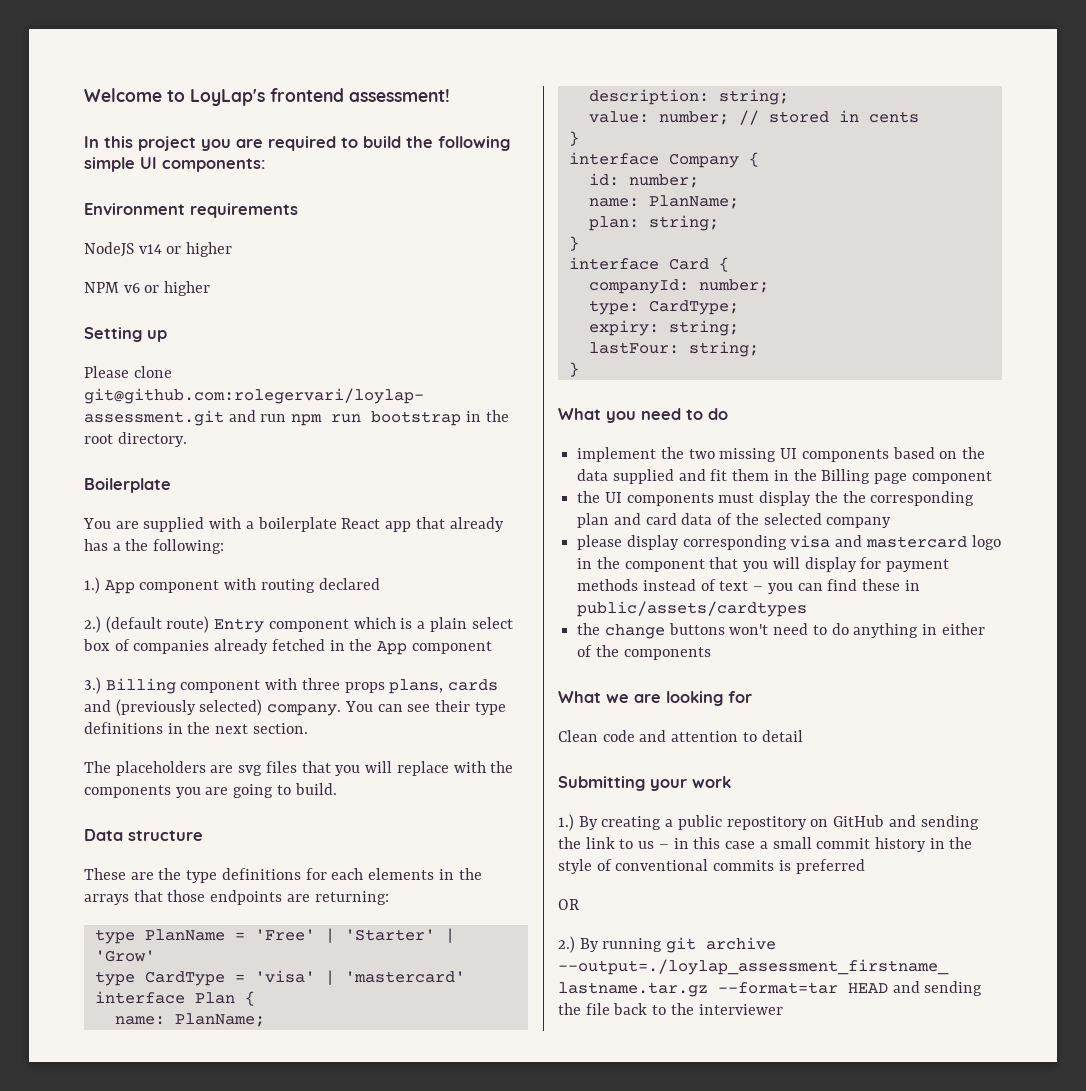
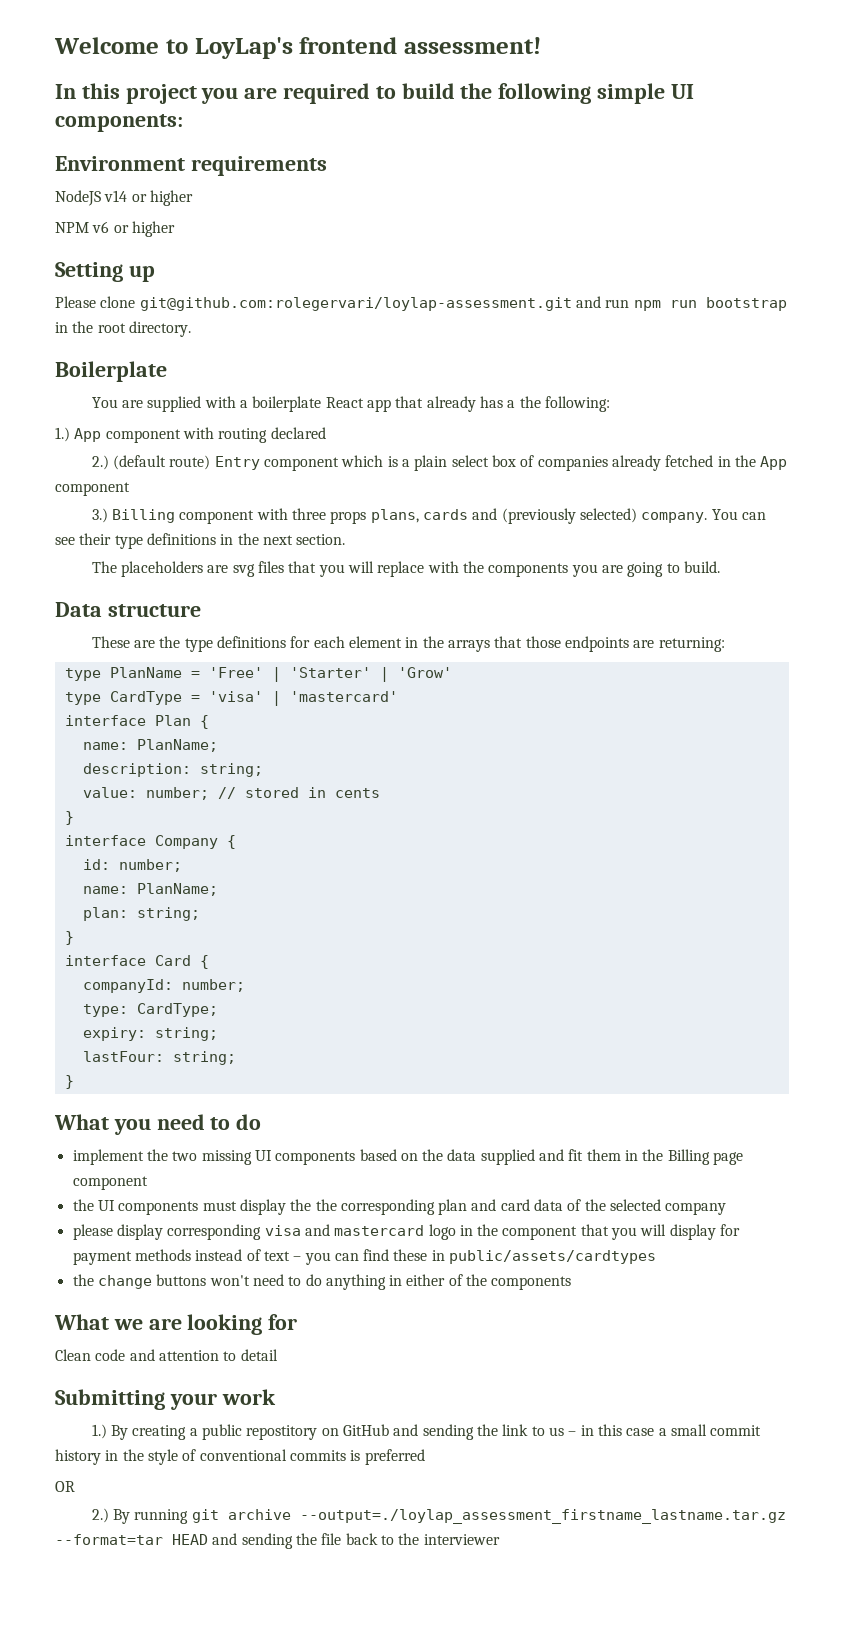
[368,868,435,880] elements -> [348,636,402,648] element

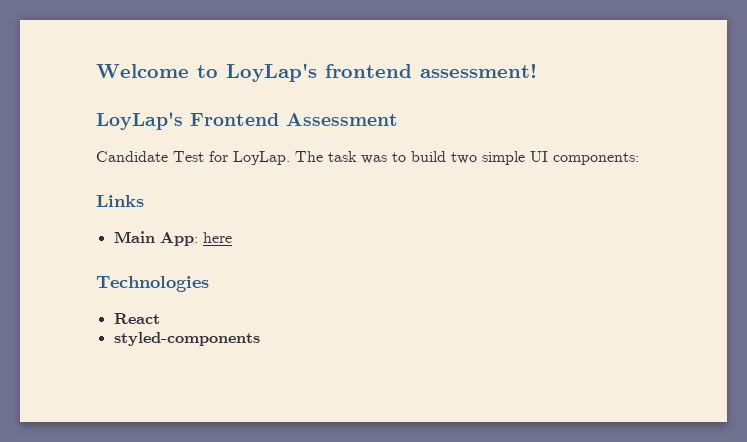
[55,83,694,104] [55,114,183,132] [55,156,327,176] [55,190,193,206] [55,221,175,237] [55,262,155,282] [55,296,787,311] [55,321,191,337] [55,361,167,382] [91,396,610,412] [55,427,326,443] [91,455,788,471] [55,482,130,496] [91,508,766,524] [55,533,346,549] [91,561,720,577] [55,602,201,617] [91,636,725,652] [64,667,452,682] [64,691,398,706] [64,715,209,729] [82,739,218,752] [82,763,263,777] [82,787,380,800] [64,811,74,825] [64,835,236,849] [82,859,182,872] [82,883,218,896] [82,907,200,921] [64,931,74,945] [64,955,209,969] [82,979,245,993] [82,1003,218,1017] [82,1027,218,1041] [82,1051,236,1065] [64,1075,74,1089] [54,1114,262,1135] [72,1149,744,1165] [72,1176,148,1190] [72,1199,727,1215] [72,1224,741,1240] [72,1249,657,1265] [72,1274,572,1290] [54,1314,298,1335] [55,1349,278,1361] [55,1389,276,1410] [91,1424,762,1440] [55,1449,425,1465] [55,1481,75,1492] [91,1508,786,1524] [55,1533,500,1549] In this project you are required to build the following simple UI components: // Environment requirements // NodeJS v14 or higher // NPM v6 or higher // Setting up // Please clone git@github.com:rolegervari/loylap-assessment.git and run npm run bootstrap in the root directory. // Boilerplate // You are supplied with a boilerplate React app that already has a the following: // 1.) App component with routing declared // 2.) (default route) Entry component which is a plain select box of companies already fetched in the App component // 3.) Billing component with three props plans, cards and (previously selected) company. You can see their type definitions in the next section. // The placeholders are svg files that you will replace with the components you are going to build. // Data structure // These are the type definitions for each element in the arrays that those endpoints are returning: // type PlanName = 'Free' | 'Starter' | 'Grow' // type CardType = 'visa' | 'mastercard' // interface Plan { // name: PlanName; // description: string; // value: number; // stored in cents // } // interface Company { // id: number; // name: PlanName; // plan: string; // } // interface Card { // companyId: number; // type: CardType; // expiry: string; // lastFour: string; // } // What you need to do // implement the two missing UI components based on the data supplied and fit them in the Billing page component // the UI components must display the the corresponding plan and card data of the selected company // please display corresponding visa and mastercard logo in the component that you will display for payment methods instead of text – you can find these in public/assets/cardtypes // the change buttons won't need to do anything in either of the components // What we are looking for // Clean code and attention to detail // Submitting your work // 1.) By creating a public repostitory on GitHub and sending the link to us – in this case a small commit history in the style of conventional commits is preferred // OR // 2.) By running git archive --output=./loylap_assessment_firstname_lastname.tar.gz --format=tar HEAD and sending the file back to the interviewer -> [96,112,398,130] [96,151,639,165] [96,195,144,207] [113,231,232,246] [96,276,209,292] [113,313,160,324] [113,332,260,346] LoyLap's Frontend Assessment // Candidate Test for LoyLap. The task was to build two simple UI components: // Links // Main App: here // Technologies // React // styled-components

